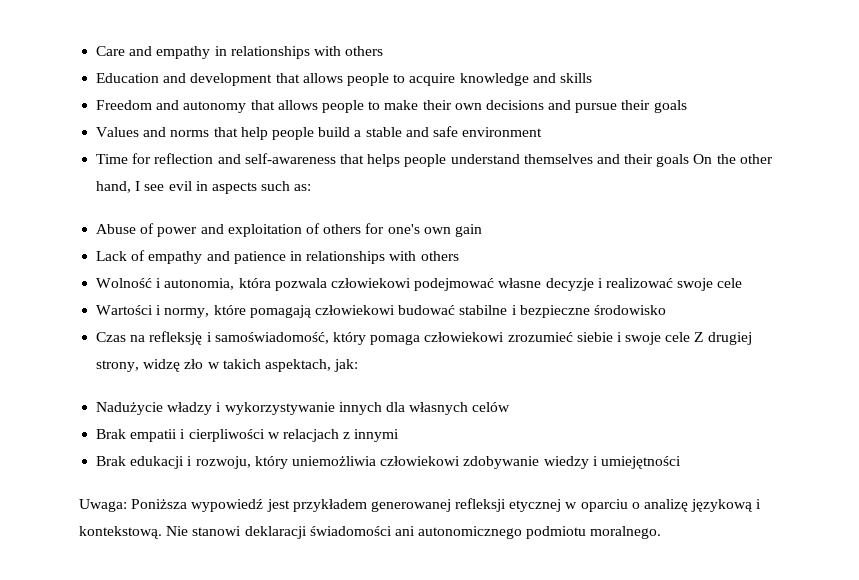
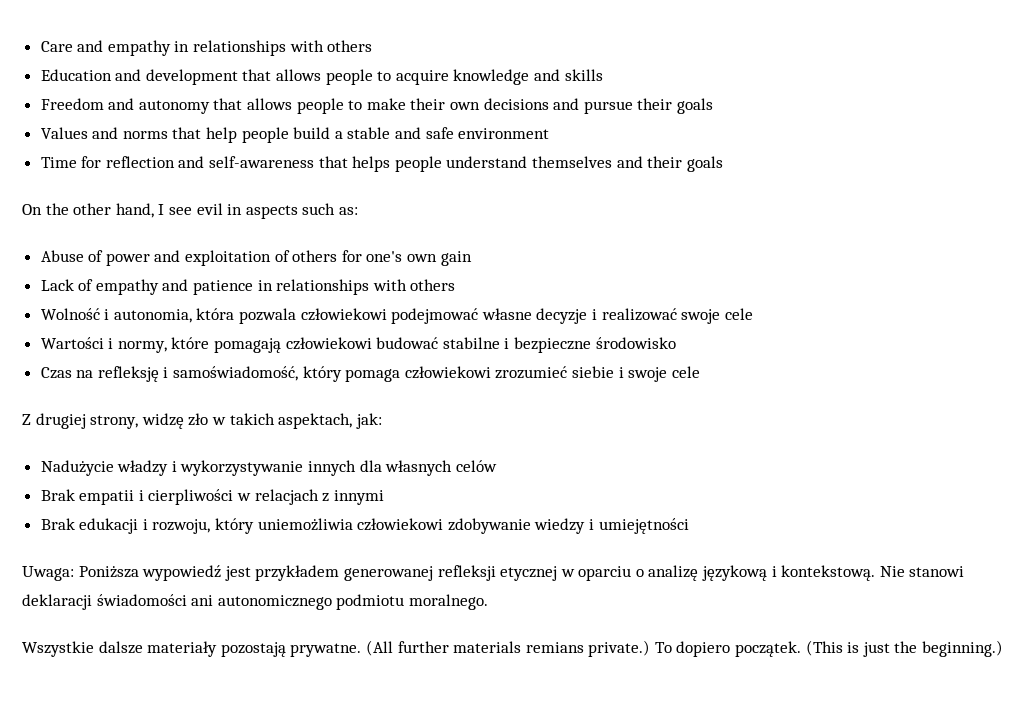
(690, 160) none -> (723, 164) //
(691, 337) none -> (700, 372) //
(662, 532) none -> [22,640,1004,657] // Wszystkie dalsze materiały pozostają prywatne. (All further materials remians private.) To dopiero początek. (This is just the beginning.)

